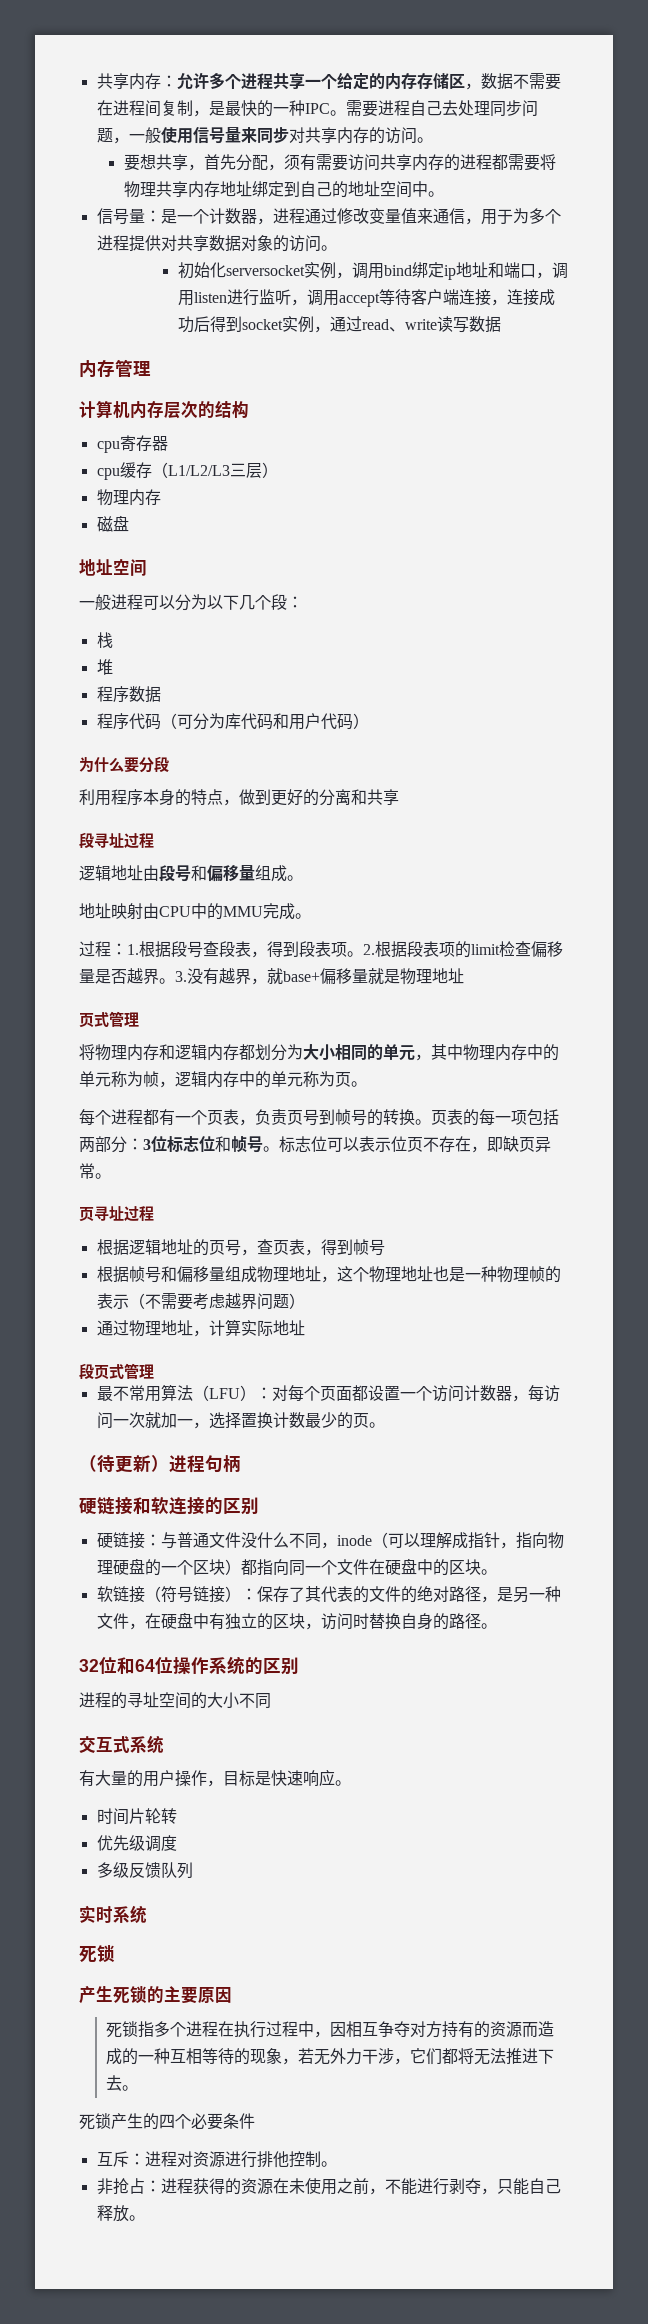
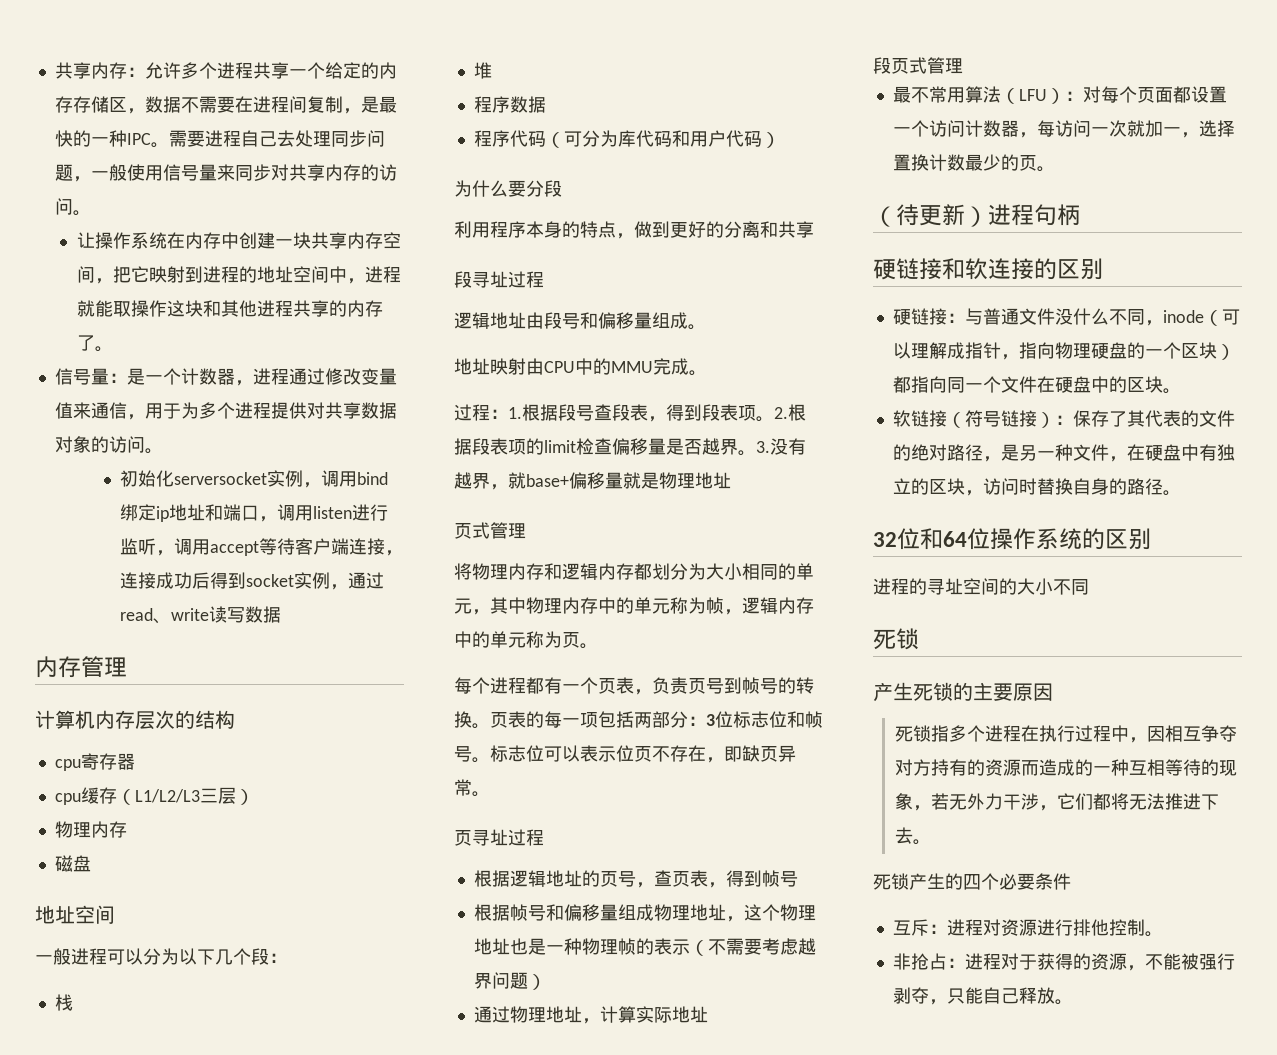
[123,154,556,171] [123,181,428,198] 要想共享，首先分配，须有需要访问共享内存的进程都需要将物理共享内存地址绑定到自己的地址空间中 -> [76,232,401,249] [76,266,401,284] [76,300,383,317] [76,335,95,351] 让操作系统在内存中创建一块共享内存空间，把它映射到进程的地址空间中，进程就能取操作这块和其他进程共享的内存了
[79,1735,164,1754] [79,1769,351,1787] [96,1808,177,1825] [96,1835,177,1852] [96,1862,193,1879] [79,1905,147,1924] // 交互式系统 // 有大量的用户操作，目标是快速响应。 // 时间片轮转 // 优先级调度 // 多级反馈队列 // 实时系统 -> (1089, 587) none
(193, 2186) none -> [1000,953,1037,970] 对于
[272,2178,433,2195] 在未使用之前，不能进 -> [1126,953,1217,971] ，不能被强

